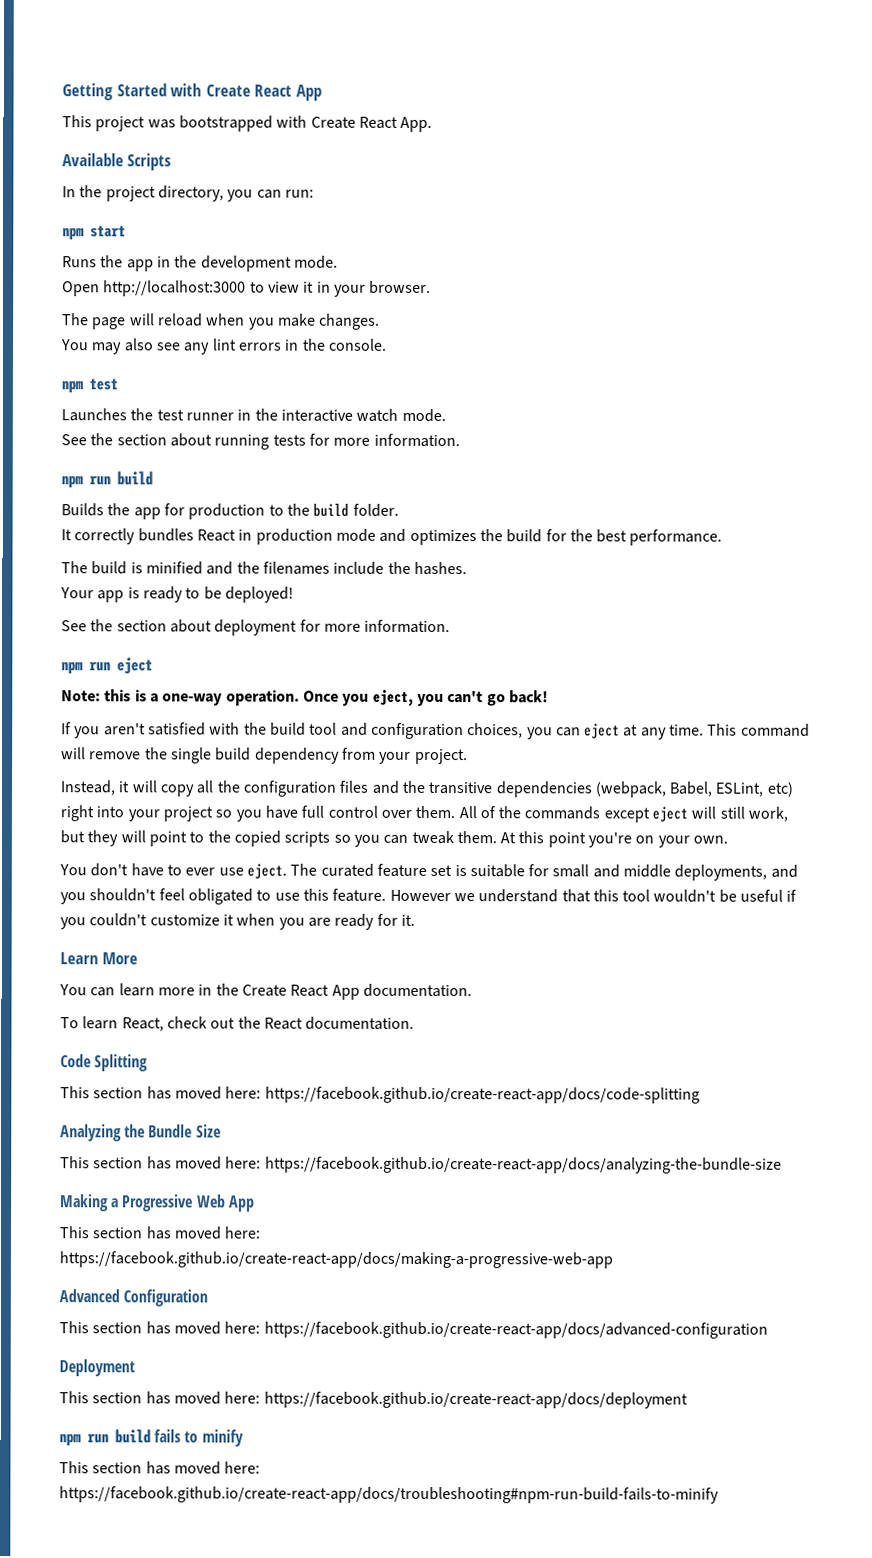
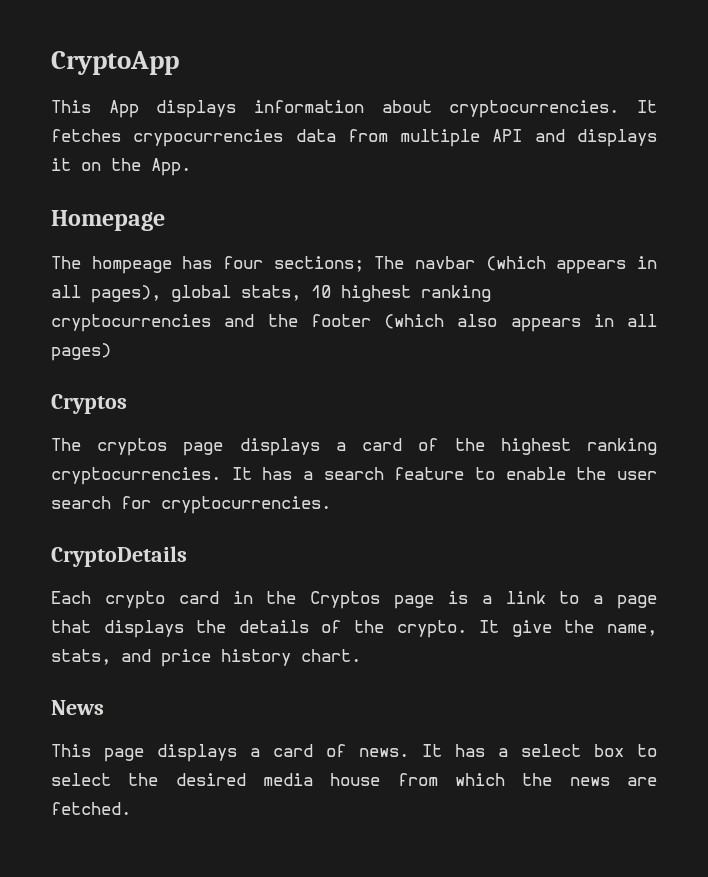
[62,83,322,101] [62,115,433,132] [62,153,172,171] [62,185,314,202] [62,225,126,241] [62,255,338,272] [62,280,432,297] [62,313,381,330] [60,338,386,355] [61,378,118,394] [61,408,446,423] [61,433,460,450] [61,471,153,489] [61,503,399,520] [61,528,723,546] [61,561,467,576] [60,586,294,603] [61,619,451,636] [61,657,153,675] [61,689,548,707] [61,722,810,740] [61,747,468,765] [60,780,793,798] [60,805,789,823] [60,830,729,848] [59,863,798,881] [60,888,798,905] [60,913,415,930] [60,952,139,965] [59,983,472,1000] [60,1016,415,1032] [60,1054,149,1072] [60,1086,700,1104] [60,1124,221,1142] [60,1156,782,1174] [60,1194,255,1212] [59,1226,261,1240] [59,1251,613,1269] [59,1289,209,1307] [59,1321,768,1339] [59,1359,135,1377] [59,1391,688,1409] [59,1429,244,1447] [59,1461,261,1475] [59,1486,719,1504] Getting Started with Create React App // This project was bootstrapped with Create React App. // Available Scripts // In the project directory, you can run: // npm start // Runs the app in the development mode. // Open http://localhost:3000 to view it in your browser. // The page will reload when you make changes. // You may also see any lint errors in the console. // npm test // Launches the test runner in the interactive watch mode. // See the section about running tests for more information. // npm run build // Builds the app for production to the build folder. // It correctly bundles React in production mode and optimizes the build for the best performance. // The build is minified and the filenames include the hashes. // Your app is ready to be deployed! // See the section about deployment for more information. // npm run eject // Note: this is a one-way operation. Once you eject, you can't go back! // If you aren't satisfied with the build tool and configuration choices, you can eject at any time. This command will remove the single build dependency from your project. // Instead, it will copy all the configuration files and the transitive dependencies (webpack, Babel, ESLint, etc) right into your project so you have full control over them. All of the commands except eject will still work, but they will point to the copied scripts so you can tweak them. At this point you're on your own. // You don't have to ever use eject. The curated feature set is suitable for small and middle deployments, and you shouldn't feel obligated to use this feature. However we understand that this tool wouldn't be useful if you couldn't customize it when you are ready for it. // Learn More // You can learn more in the Create React App documentation. // To learn React, check out the React documentation. // Code Splitting // This section has moved here: https://facebook.github.io/create-react-app/docs/code-splitting // Analyzing the Bundle Size // This section has moved here: https://facebook.github.io/create-react-app/docs/analyzing-the-bundle-size // Making a Progressive Web App // This section has moved here: https://facebook.github.io/create-react-app/docs/making-a-progressive-web-app // Advanced Configuration // This section has moved here: https://facebook.github.io/create-react-app/docs/advanced-configuration // Deployment // This section has moved here: https://facebook.github.io/create-react-app/docs/deployment // npm run build fails to minify // This section has moved here: https://facebook.github.io/create-react-app/docs/troubleshooting#npm-run-build-fails-to-minify -> [51,51,179,75] [51,100,657,118] [51,129,657,147] [51,158,191,176] [51,210,165,231] [51,256,657,274] [51,285,491,303] [51,314,657,332] [51,343,111,361] [51,394,127,414] [51,438,657,456] [51,467,657,485] [51,496,331,514] [51,546,187,567] [51,591,657,609] [51,620,658,638] [51,649,361,667] [51,700,104,715] [51,744,657,762] [51,773,657,786] [51,802,131,815] CryptoApp // This App displays information about cryptocurrencies. It fetches crypocurrencies data from multiple API and displays it on the App. // Homepage // The hompeage has four sections; The navbar (which appears in all pages), global stats, 10 highest ranking cryptocurrencies and the footer (which also appears in all pages) // Cryptos // The cryptos page displays a card of the highest ranking cryptocurrencies. It has a search feature to enable the user search for cryptocurrencies. // CryptoDetails // Each crypto card in the Cryptos page is a link to a page that displays the details of the crypto. It give the name, stats, and price history chart. // News // This page displays a card of news. It has a select box to select the desired media house from which the news are fetched.

